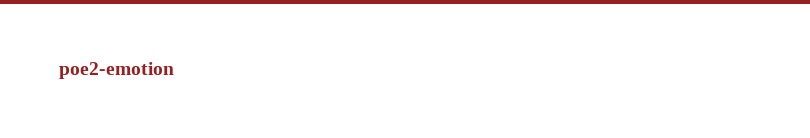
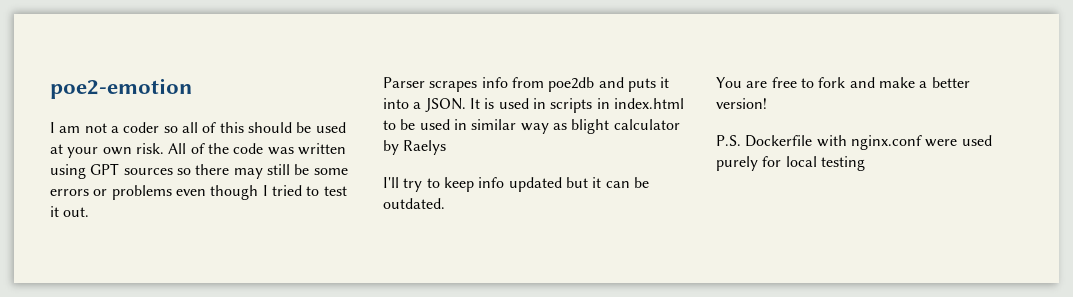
(174, 70) none -> [50,122,346,133] [50,143,346,158] [50,163,348,179] [50,185,347,200] [50,206,90,217] [383,77,670,92] [383,98,684,113] [383,119,680,134] [383,140,447,155] [383,177,649,192] [383,198,445,209] [716,77,970,88] [716,98,767,109] [716,135,992,150] [716,156,865,171] // I am not a coder so all of this should be used at your own risk. All of the code was written using GPT sources so there may still be some errors or problems even though I tried to test it out. // Parser scrapes info from poe2db and puts it into a JSON. It is used in scripts in index.html to be used in similar way as blight calculator by Raelys // I'll try to keep info updated but it can be outdated. // You are free to fork and make a better version! // P.S. Dockerfile with nginx.conf were used purely for local testing

